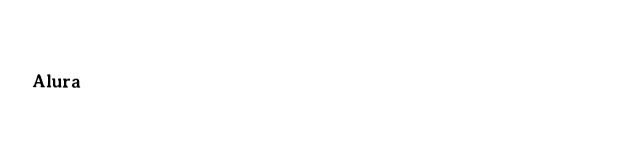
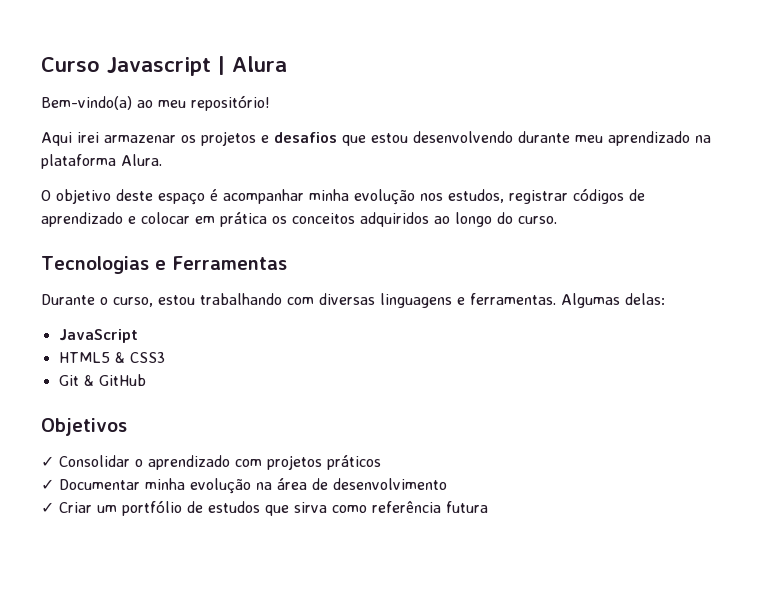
[31,74,82,88] Alura -> [41,56,287,76] [41,95,270,111] [41,131,711,146] [41,154,162,169] [41,188,645,205] [41,212,557,227] [41,256,287,274] [41,293,665,308] [58,329,138,343] [58,352,165,363] [58,374,146,386] [41,418,127,436] [41,455,381,470] [41,478,447,494] [41,500,488,516] Curso Javascript | Alura // Bem-vindo(a) ao meu repositório! // Aqui irei armazenar os projetos e desafios que estou desenvolvendo durante meu aprendizado na plataforma Alura. // O objetivo deste espaço é acompanhar minha evolução nos estudos, registrar códigos de aprendizado e colocar em prática os conceitos adquiridos ao longo do curso. // Tecnologias e Ferramentas // Durante o curso, estou trabalhando com diversas linguagens e ferramentas. Algumas delas: // JavaScript // HTML5 & CSS3 // Git & GitHub // Objetivos // ✓ Consolidar o aprendizado com projetos práticos // ✓ Documentar minha evolução na área de desenvolvimento // ✓ Criar um portfólio de estudos que sirva como referência futura

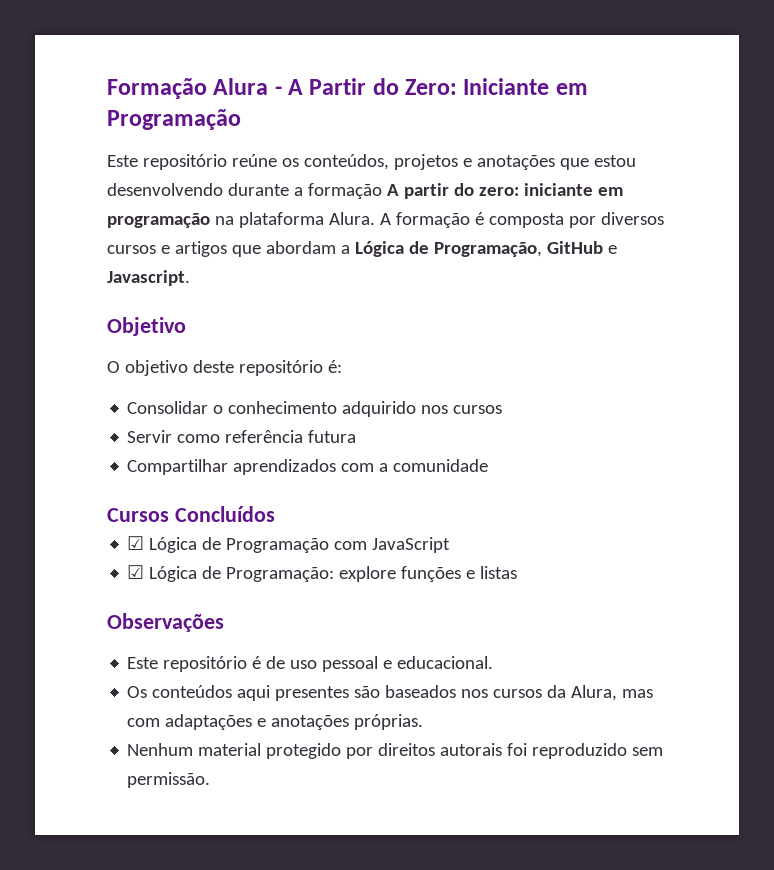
[41,56,287,76] [41,95,270,111] [41,132,196,146] Curso Javascript | Alura // Bem-vindo(a) ao meu repositório! // Aqui irei armazenar os -> [107,78,588,99] [107,109,241,130] [107,154,389,170] Formação Alura - A Partir do Zero: Iniciante em Programação // Este repositório reúne os conteúdos,
[274,132,337,143] desafios -> [476,155,555,170] anotações
[575,131,711,146] [41,154,162,169] [41,188,645,205] [41,212,557,227] [41,256,287,274] [41,293,665,308] [58,329,138,343] [58,352,165,363] [58,374,146,386] [41,418,127,436] [41,455,381,470] [41,478,447,494] [41,500,488,516] meu aprendizado na plataforma Alura. // O objetivo deste espaço é acompanhar minha evolução nos estudos, registrar códigos de aprendizado e colocar em prática os conceitos adquiridos ao longo do curso. // Tecnologias e Ferramentas // Durante o curso, estou trabalhando com diversas linguagens e ferramentas. Algumas delas: // JavaScript // HTML5 & CSS3 // Git & GitHub // Objetivos // ✓ Consolidar o aprendizado com projetos práticos // ✓ Documentar minha evolução na área de desenvolvimento // ✓ Criar um portfólio de estudos que sirva como referência futura -> [293,183,623,199] [107,212,664,228] [107,241,617,257] [107,270,190,286] [107,317,186,336] [107,360,342,376] [127,401,503,417] [127,430,357,443] [127,459,489,475] [107,506,275,522] [127,536,451,553] [127,565,518,582] [107,613,224,632] [127,656,494,672] [127,685,654,701] [127,714,424,730] [127,743,664,759] [127,772,211,788] a formação A partir do zero: iniciante em programação na plataforma Alura. A formação é composta por diversos cursos e artigos que abordam a Lógica de Programação, GitHub e Javascript. // Objetivo // O objetivo deste repositório é: // Consolidar o conhecimento adquirido nos cursos // Servir como referência futura // Compartilhar aprendizados com a comunidade // Cursos Concluídos // ☑ Lógica de Programação com JavaScript // ☑ Lógica de Programação: explore funções e listas // Observações // Este repositório é de uso pessoal e educacional. // Os conteúdos aqui presentes são baseados nos cursos da Alura, mas com adaptações e anotações próprias. // Nenhum material protegido por direitos autorais foi reproduzido sem permissão.

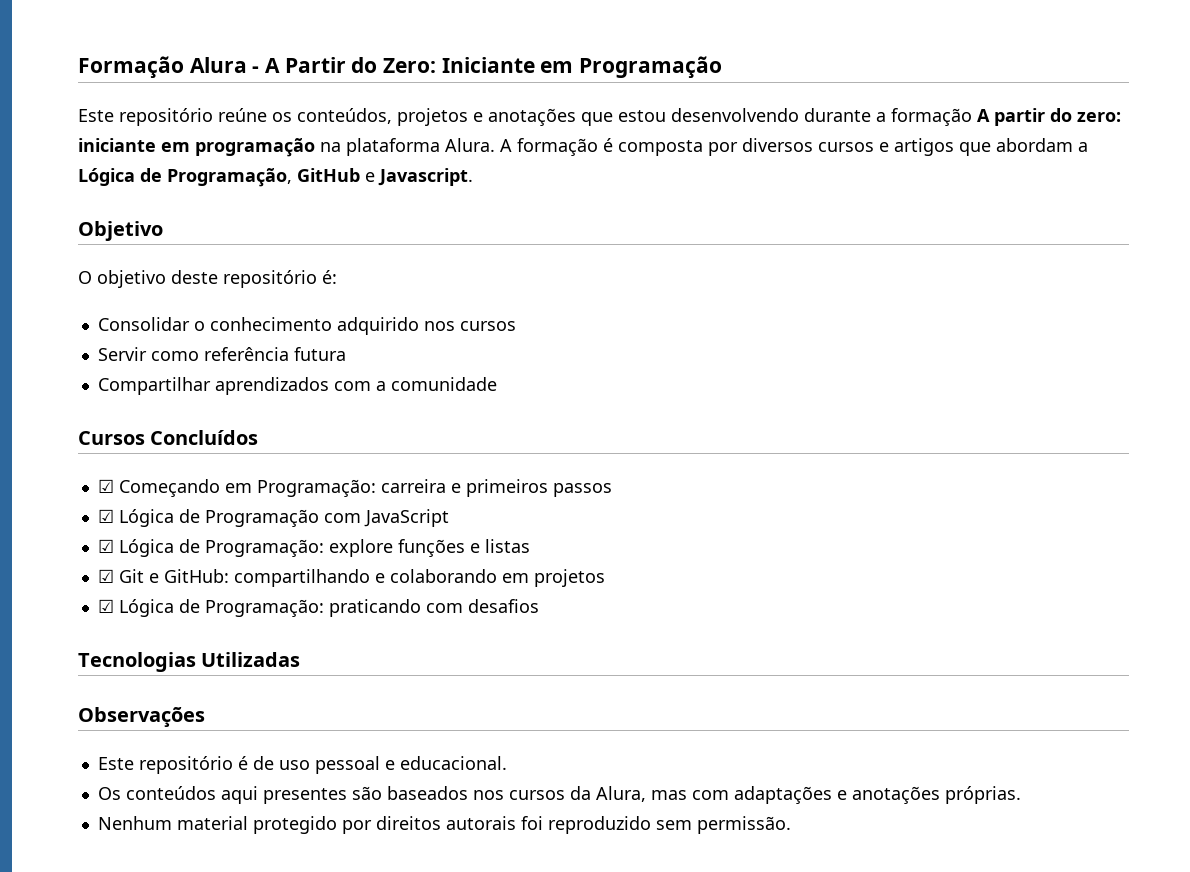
(275, 514) none -> [97,479,612,497] // ☑ Começando em Programação: carreira e primeiros passos
(518, 572) none -> [97,569,605,587] [97,599,539,617] [78,652,301,672] // ☑ Git e GitHub: compartilhando e colaborando em projetos // ☑ Lógica de Programação: praticando com desafios // Tecnologias Utilizadas

